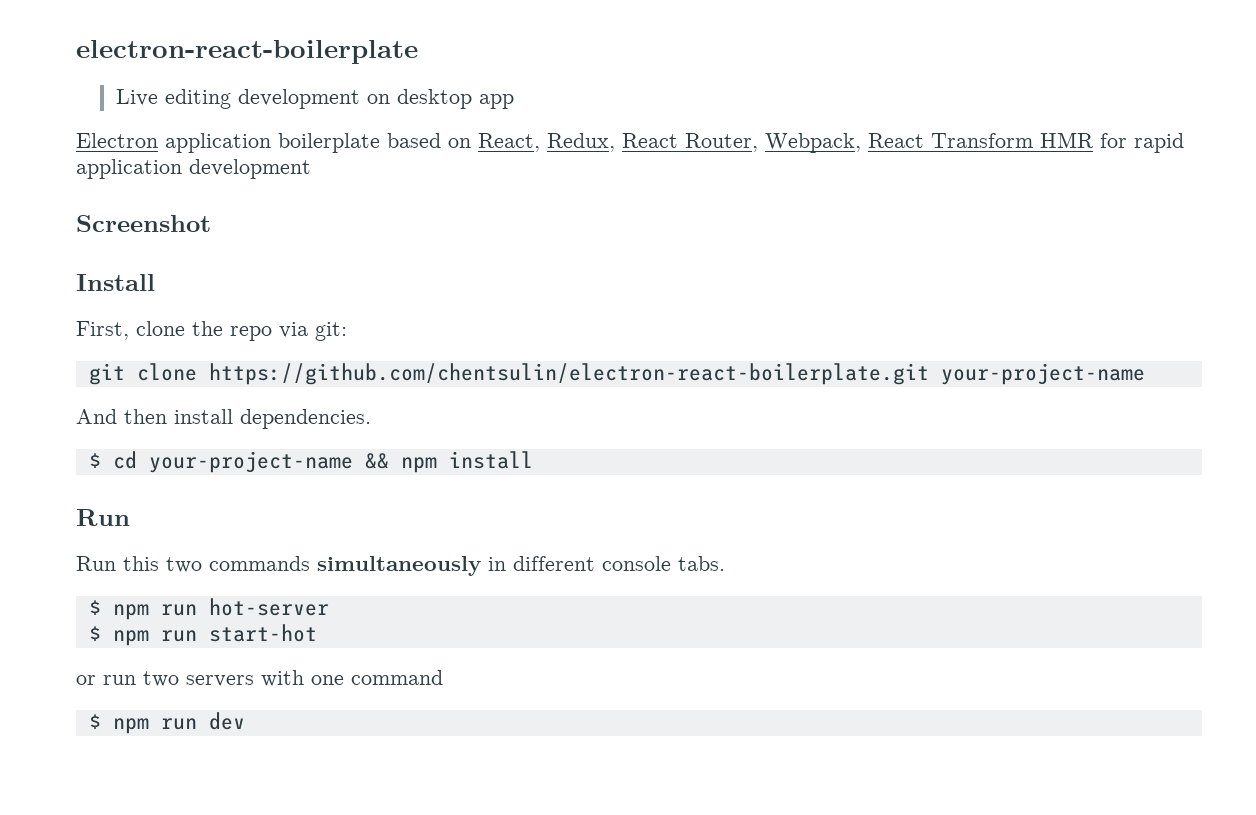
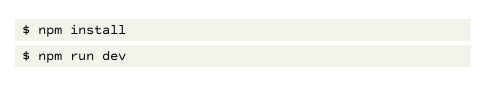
[76,40,418,64] [115,89,514,109] [76,132,1184,153] [76,159,311,179] [76,215,211,232] [76,274,155,291] [76,321,347,341] [88,363,1145,385] [76,409,371,429] [88,451,533,473] [76,509,130,526] [76,556,725,576] [88,598,329,620] [88,624,317,646] [76,670,443,687] electron-react-boilerplate // Live editing development on desktop app // Electron application boilerplate based on React, Redux, React Router, Webpack, React Transform HMR for rapid application development // Screenshot // Install // First, clone the repo via git: // git clone https://github.com/chentsulin/electron-react-boilerplate.git your-project-name // And then install dependencies. // $ cd your-project-name && npm install // Run // Run this two commands simultaneously in different console tabs. // $ npm run hot-server // $ npm run start-hot // or run two servers with one command -> [21,24,126,37] $ npm install

